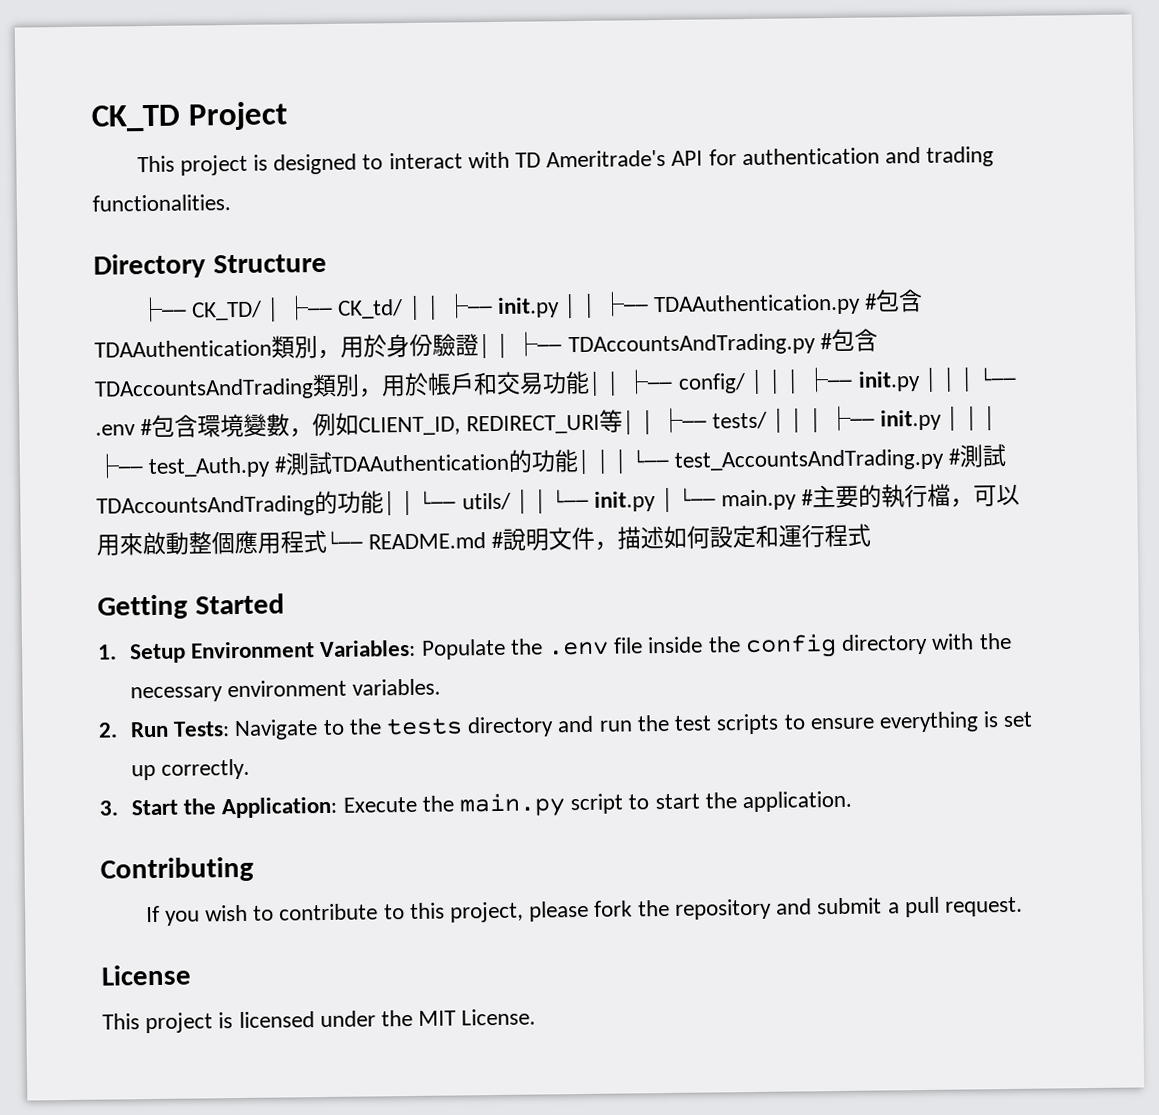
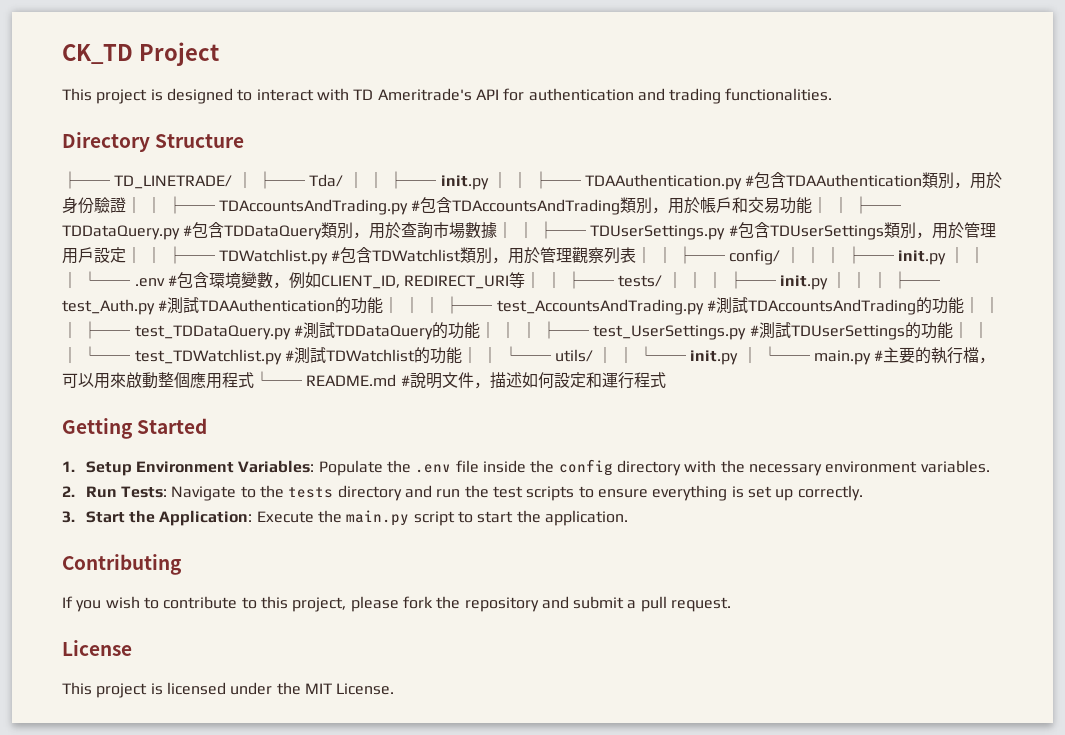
[190,294,404,322] CK_TD/ │ ├── CK_td/ -> [114,171,344,189] TD_LINETRADE/ │ ├── Tda/
(674, 381) none -> [62,221,996,240] [62,246,725,265] TDDataQuery.py #包含TDDataQuery類別，用於查詢市場數據│ │ ├── TDUserSettings.py #包含TDUserSettings類別，用於管理用戶設定│ │ ├── TDWatchlist.py #包含TDWatchlist類別，用於管理觀察列表│ │ ├──
[632,448,670,469] └── -> [444,296,493,314] ├──
(415, 503) none -> [62,321,989,340] [62,346,499,365] │ ├── test_TDDataQuery.py #測試TDDataQuery的功能│ │ │ ├── test_UserSettings.py #測試TDUserSettings的功能│ │ │ └── test_TDWatchlist.py #測試TDWatchlist的功能│ │

